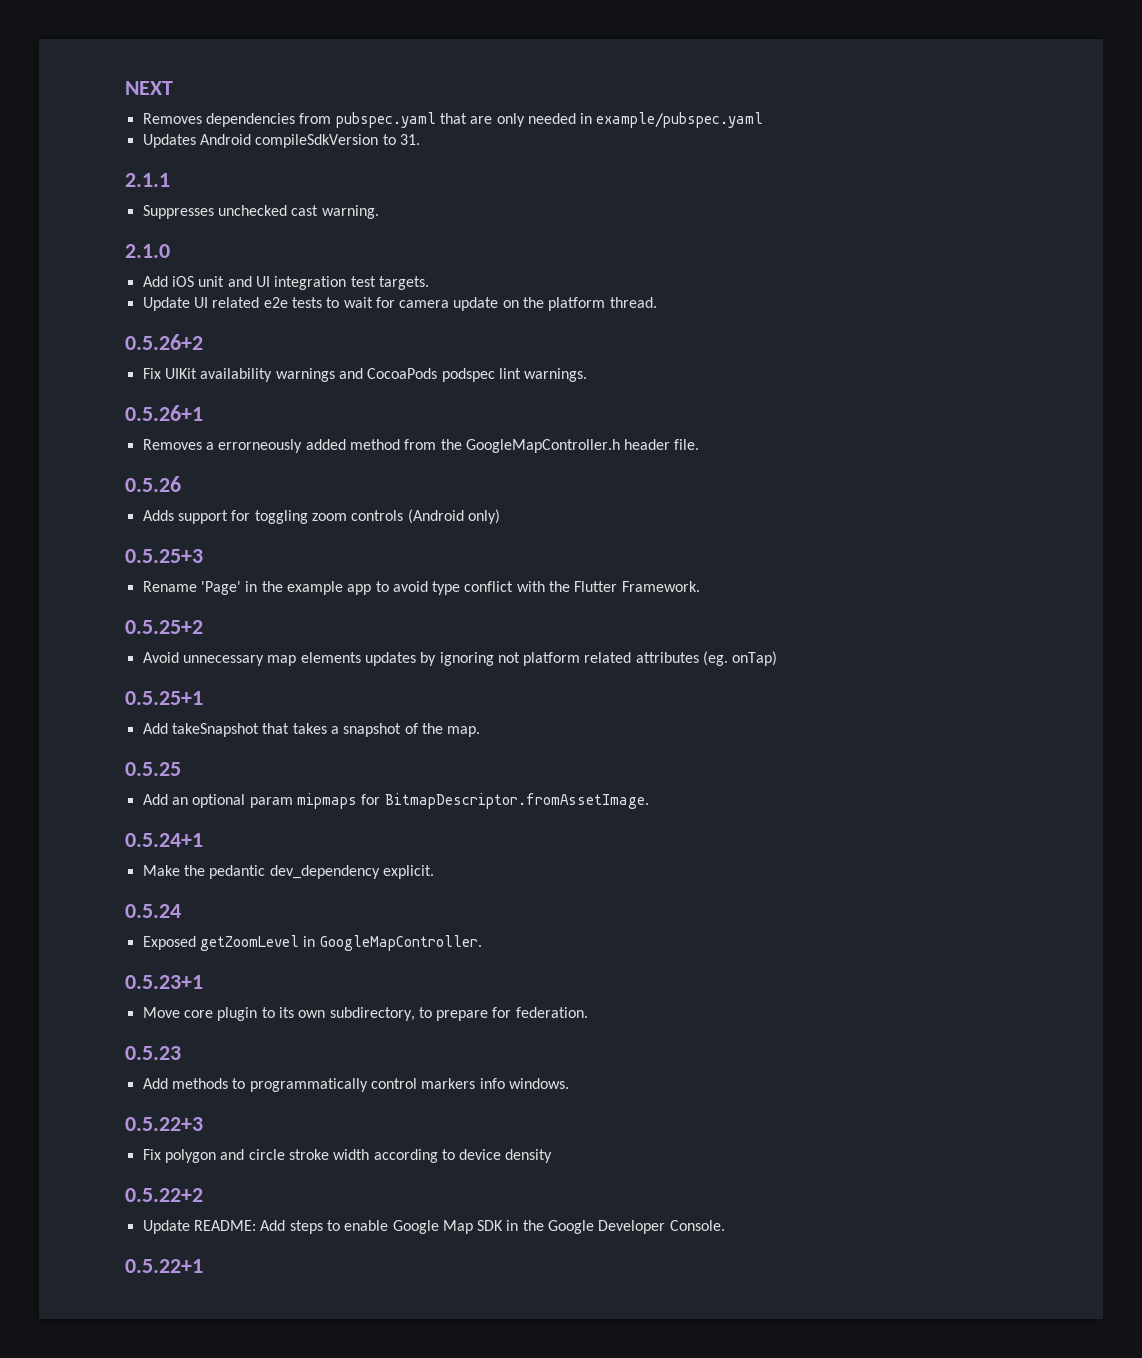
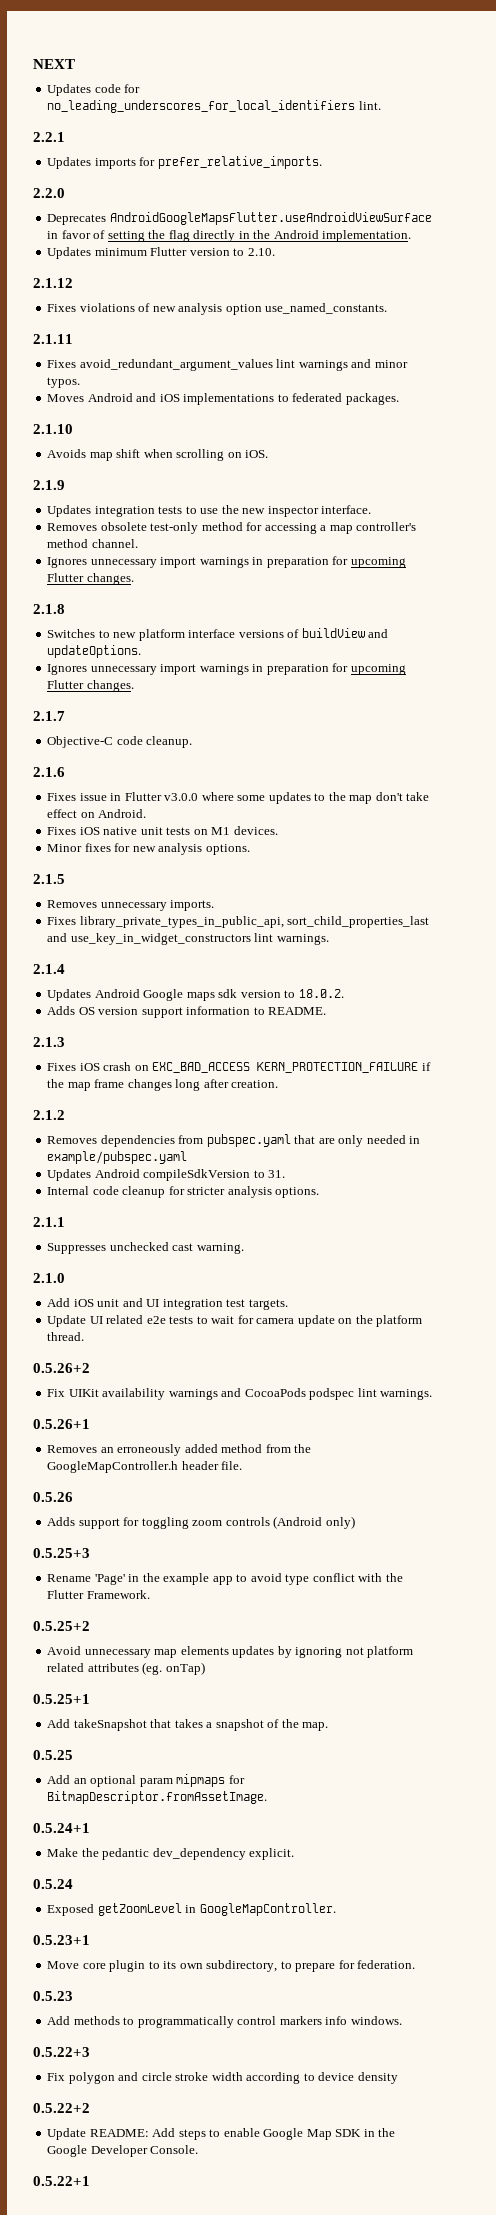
(173, 88) none -> [47,84,141,96] [47,100,381,113] [33,132,65,142] [47,156,322,169] [33,188,65,198] [47,212,432,225] [47,230,412,242] [47,247,275,259] [33,278,73,288] [47,303,388,315] [33,334,73,344] [47,359,408,371] [47,377,81,388] [47,393,399,405] [33,424,73,434] [47,449,269,461] [33,480,65,490] [47,505,372,517] [47,522,417,534] [47,539,138,548] [47,556,406,568] [47,573,134,585] [33,604,65,614] [47,628,389,641] [47,645,142,658] [47,663,406,675] [47,680,134,692] [33,711,65,721] [47,736,193,748] [33,767,65,777] [47,792,430,804] [47,809,147,818] [47,826,278,835] [47,843,250,855] [33,874,65,884] [47,900,215,911] [47,916,430,928] [47,933,329,945] [33,964,65,974] [47,989,344,1001] [47,1006,327,1018] [33,1037,65,1047] [47,1062,431,1073] [47,1079,279,1091] [33,1110,65,1120] // Updates code for no_leading_underscores_for_local_identifiers lint. // 2.2.1 // Updates imports for prefer_relative_imports. // 2.2.0 // Deprecates AndroidGoogleMapsFlutter.useAndroidViewSurface in favor of setting the flag directly in the Android implementation. // Updates minimum Flutter version to 2.10. // 2.1.12 // Fixes violations of new analysis option use_named_constants. // 2.1.11 // Fixes avoid_redundant_argument_values lint warnings and minor typos. // Moves Android and iOS implementations to federated packages. // 2.1.10 // Avoids map shift when scrolling on iOS. // 2.1.9 // Updates integration tests to use the new inspector interface. // Removes obsolete test-only method for accessing a map controller's method channel. // Ignores unnecessary import warnings in preparation for upcoming Flutter changes. // 2.1.8 // Switches to new platform interface versions of buildView and updateOptions. // Ignores unnecessary import warnings in preparation for upcoming Flutter changes. // 2.1.7 // Objective-C code cleanup. // 2.1.6 // Fixes issue in Flutter v3.0.0 where some updates to the map don't take effect on Android. // Fixes iOS native unit tests on M1 devices. // Minor fixes for new analysis options. // 2.1.5 // Removes unnecessary imports. // Fixes library_private_types_in_public_api, sort_child_properties_last and use_key_in_widget_constructors lint warnings. // 2.1.4 // Updates Android Google maps sdk version to 18.0.2. // Adds OS version support information to README. // 2.1.3 // Fixes iOS crash on EXC_BAD_ACCESS KERN_PROTECTION_FAILURE if the map frame changes long after creation. // 2.1.2
(420, 139) none -> [47,1186,320,1198] // Internal code cleanup for stricter analysis options.
[205,439,303,453] a errorneously -> [100,1444,182,1456] an erroneously

